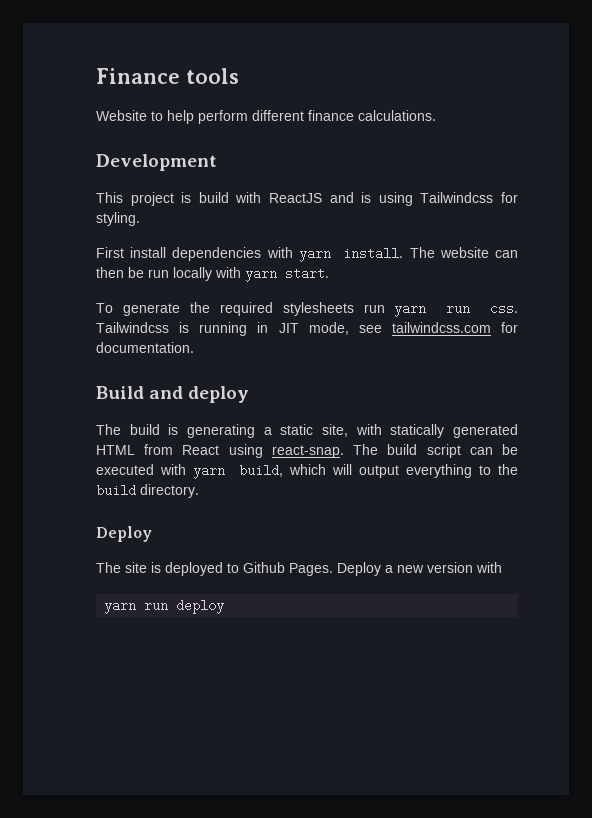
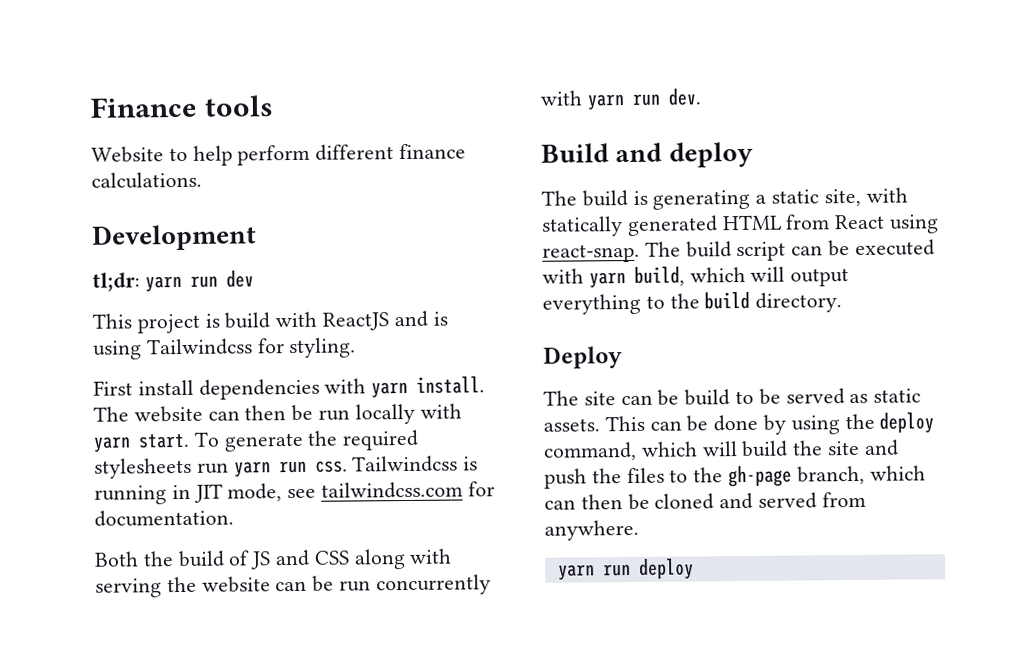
(217, 162) none -> [92,270,254,293] // tl;dr: yarn run dev
(329, 273) // -> (190, 441) none
(194, 347) none -> [94,548,453,570] [95,574,491,598] [540,88,701,111] // Both the build of JS and CSS along with serving the website can be run concurrently with yarn run dev.
[151,562,502,576] is deployed to Github Pages. Deploy a new version with -> [620,388,922,406] [543,412,935,435] [543,439,899,461] [544,465,926,489] [544,491,866,511] [544,519,639,541] can be build to be served as static assets. This can be done by using the deploy command, which will build the site and push the files to the gh-page branch, which can then be cloned and served from anywhere.

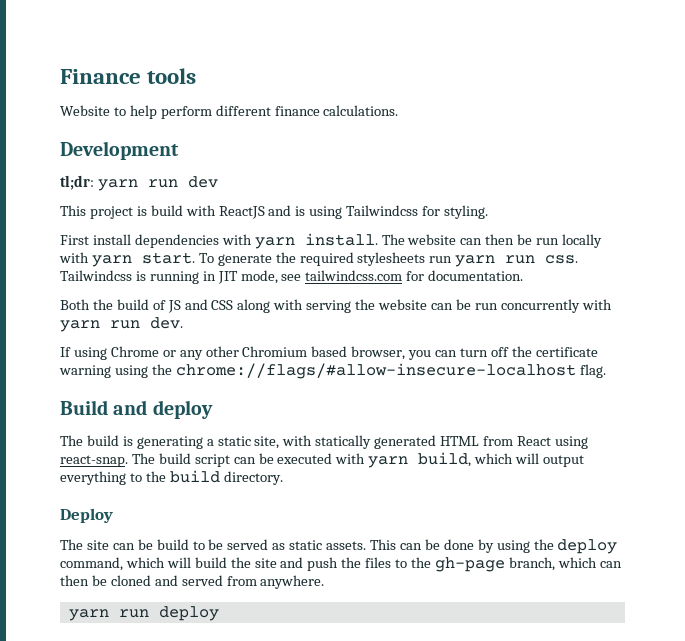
(701, 97) none -> [60,346,598,360] [59,363,606,379] // If using Chrome or any other Chromium based browser, you can turn off the certificate warning using the chrome://flags/#allow-insecure-localhost flag.

